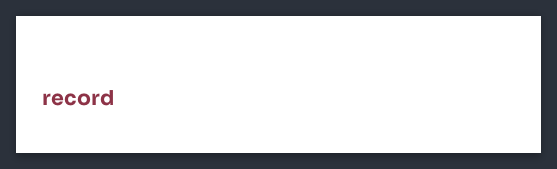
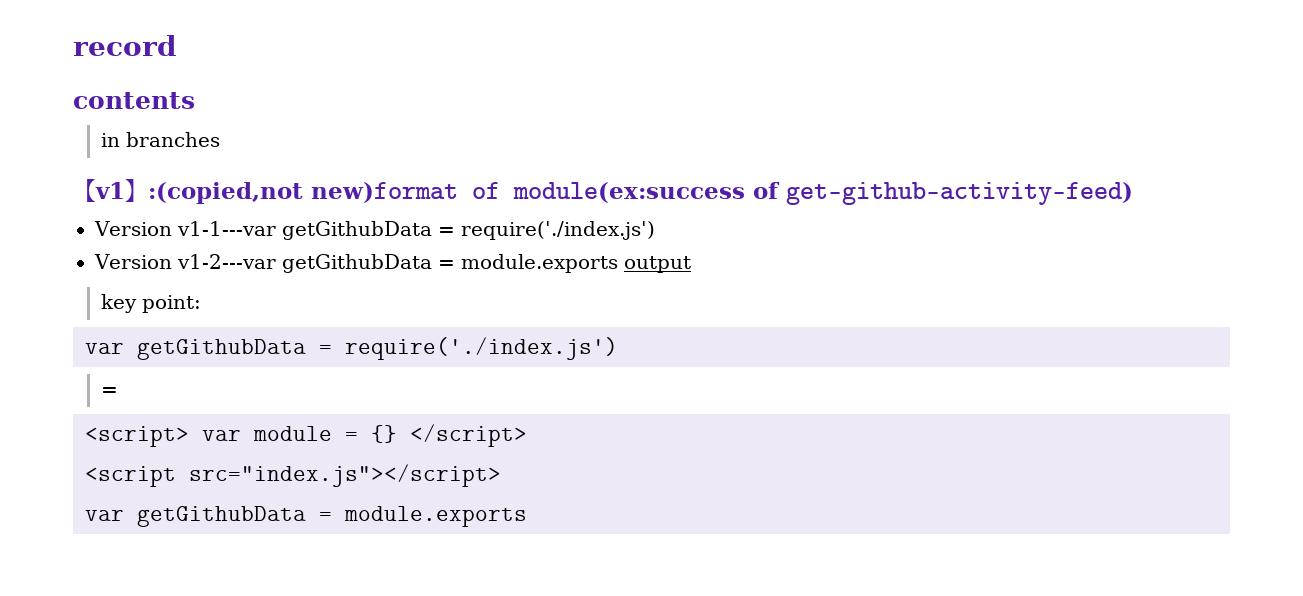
(114, 98) none -> [73,92,195,109] [101,132,221,147] [73,179,1133,205] [94,221,655,240] [94,254,691,273] [101,294,202,313] [85,337,618,360] [101,387,119,396] [85,424,527,447] [85,464,501,487] [85,506,527,527] // contents // in branches // 【v1】:(copied,not new)format of module(ex:success of get-github-activity-feed) // Version v1-1---var getGithubData = require('./index.js') // Version v1-2---var getGithubData = module.exports output // key point: // var getGithubData = require('./index.js') // = // <script> var module = {} </script> // <script src="index.js"></script> // var getGithubData = module.exports

